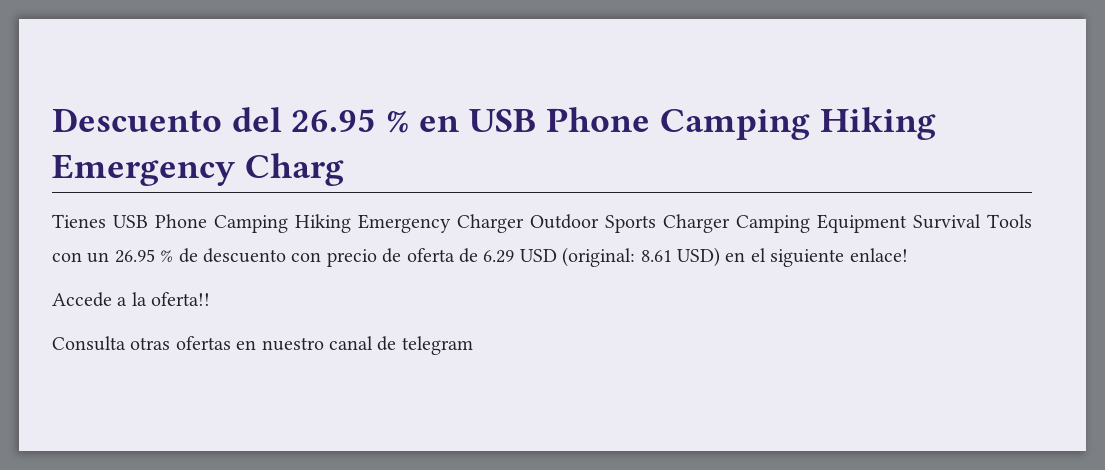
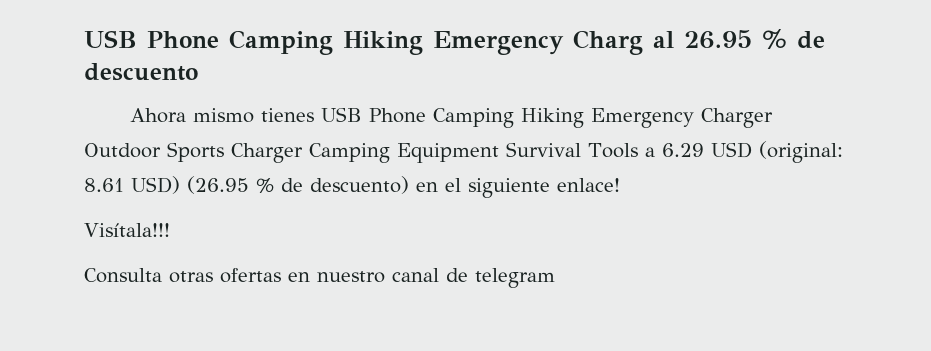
[52,107,459,133] Descuento del 26.95 % en -> (84, 39) none
[52,214,106,228] // Tienes -> [653,29,825,49] [84,63,198,81] [129,108,314,123] al 26.95 % de descuento // Ahora mismo tienes
[52,248,478,267] con un 26.95 % de descuento con precio de oferta de -> [644,147,655,157] a
(720, 257) none -> [187,176,409,194] (26.95 % de descuento)
[52,292,211,307] Accede a la oferta!! -> [84,223,170,237] Visítala!!!

